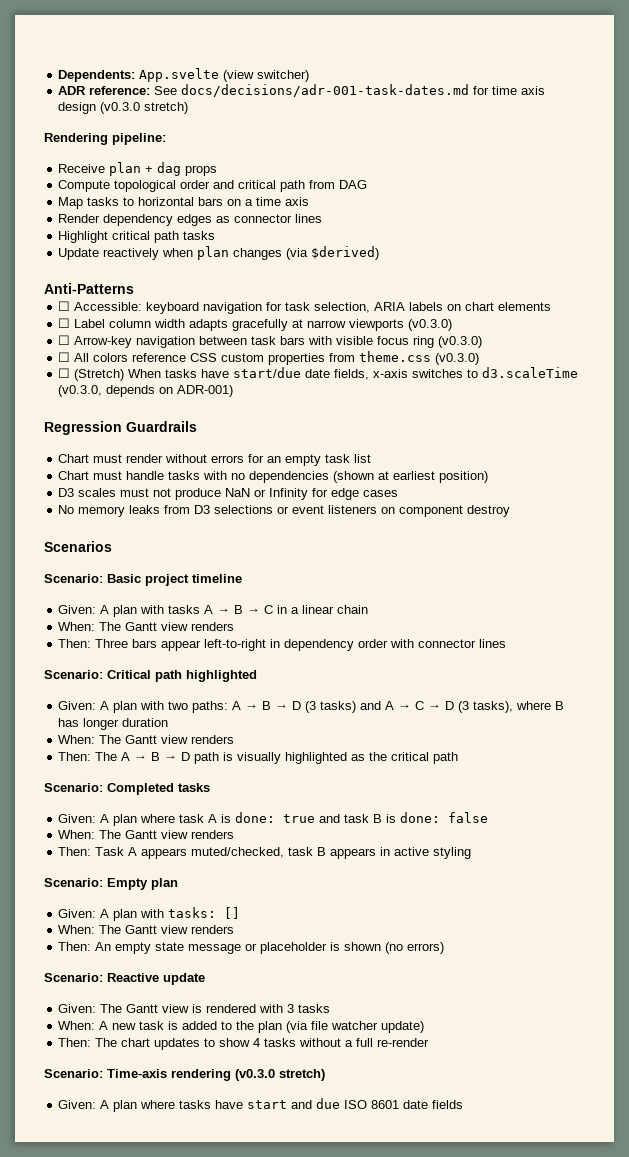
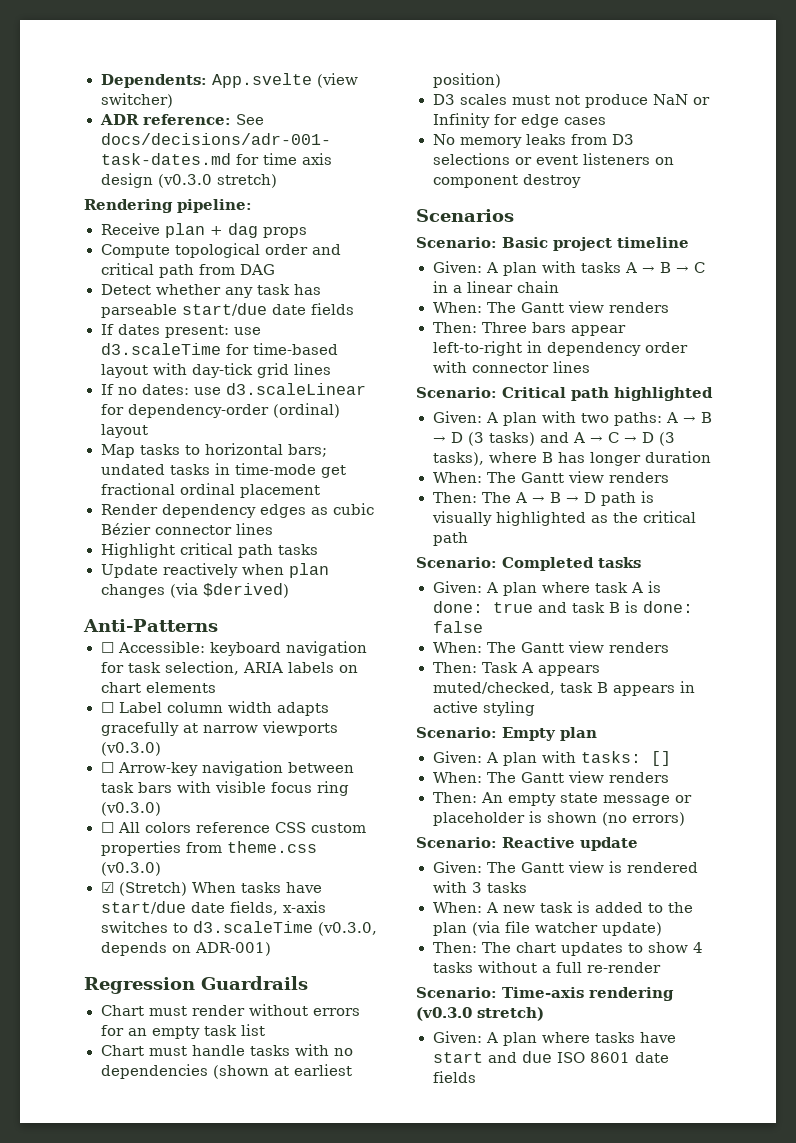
[58,197,310,209] Map tasks to horizontal bars on a time axis -> [100,284,321,298] [100,303,354,318] [100,324,261,338] [100,343,338,355] [100,363,331,378] [100,383,366,395] [100,403,340,418] [100,424,148,438] [100,443,327,458] [100,463,346,478] [100,483,320,498] Detect whether any task has parseable start/due date fields // If dates present: use d3.scaleTime for time-based layout with day-tick grid lines // If no dates: use d3.scaleLinear for dependency-order (ordinal) layout // Map tasks to horizontal bars; undated tasks in time-mode get fractional ordinal placement
(231, 219) none -> [332,503,374,515] [100,523,151,535] cubic Bézier
[58,368,71,378] ☐ -> [100,882,114,893] ☑

